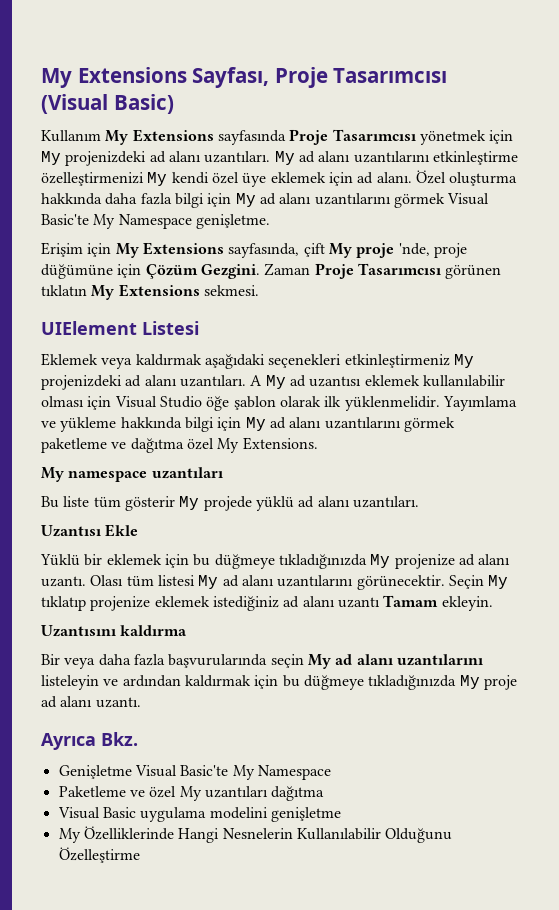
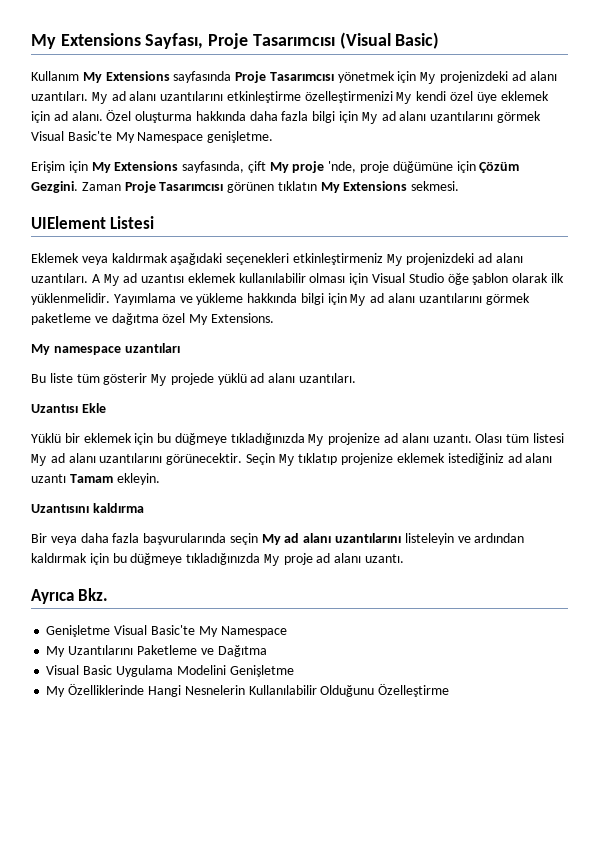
[58,786,325,801] Paketleme ve özel My uzantıları dağıtma -> [46,645,267,657] My Uzantılarını Paketleme ve Dağıtma
[140,807,341,822] uygulama modelini genişletme -> [115,665,294,677] Uygulama Modelini Genişletme

